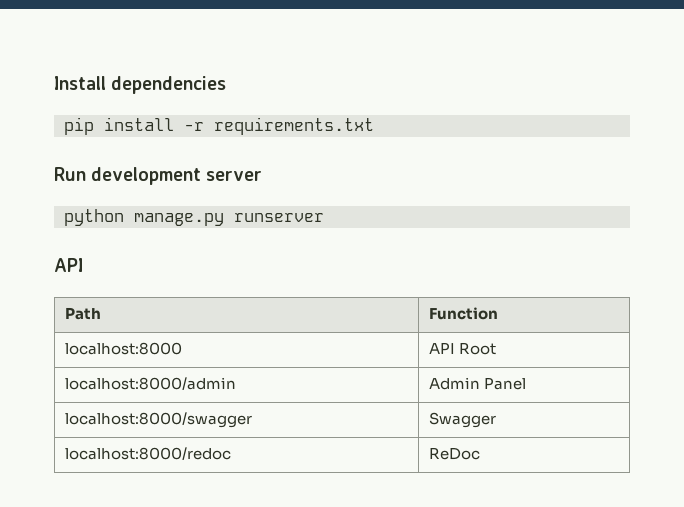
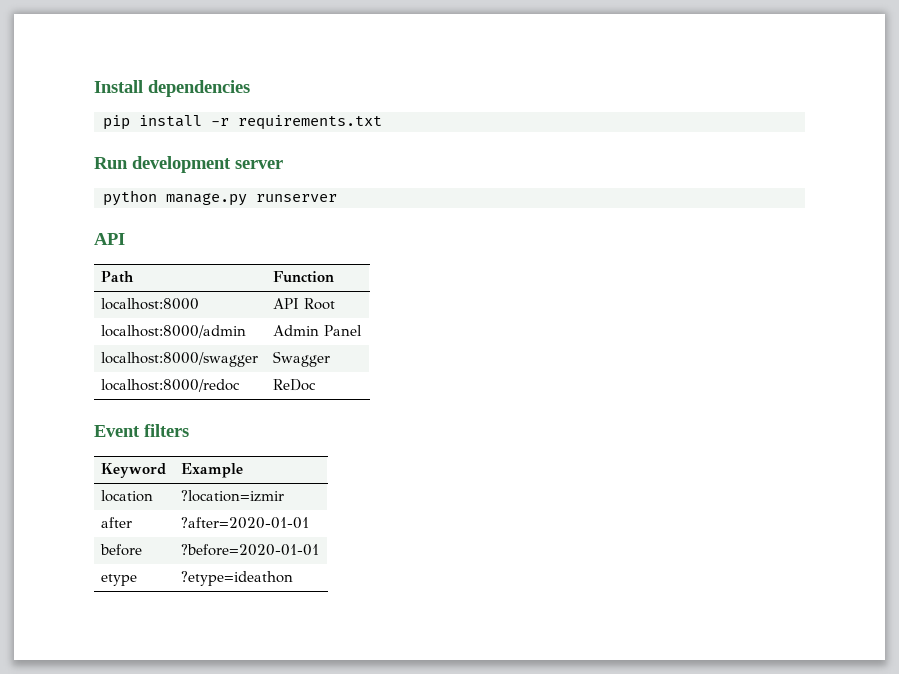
(481, 454) none -> [94,424,189,437] [101,463,167,478] [181,463,244,478] [101,490,154,502] [181,490,285,502] [101,517,133,528] [181,517,310,529] [100,544,143,556] [181,544,320,556] [101,574,138,586] [181,571,294,586] // Event filters // Keyword | Example // location | ?location=izmir // after | ?after=2020-01-01 // before | ?before=2020-01-01 // etype | ?etype=ideathon

